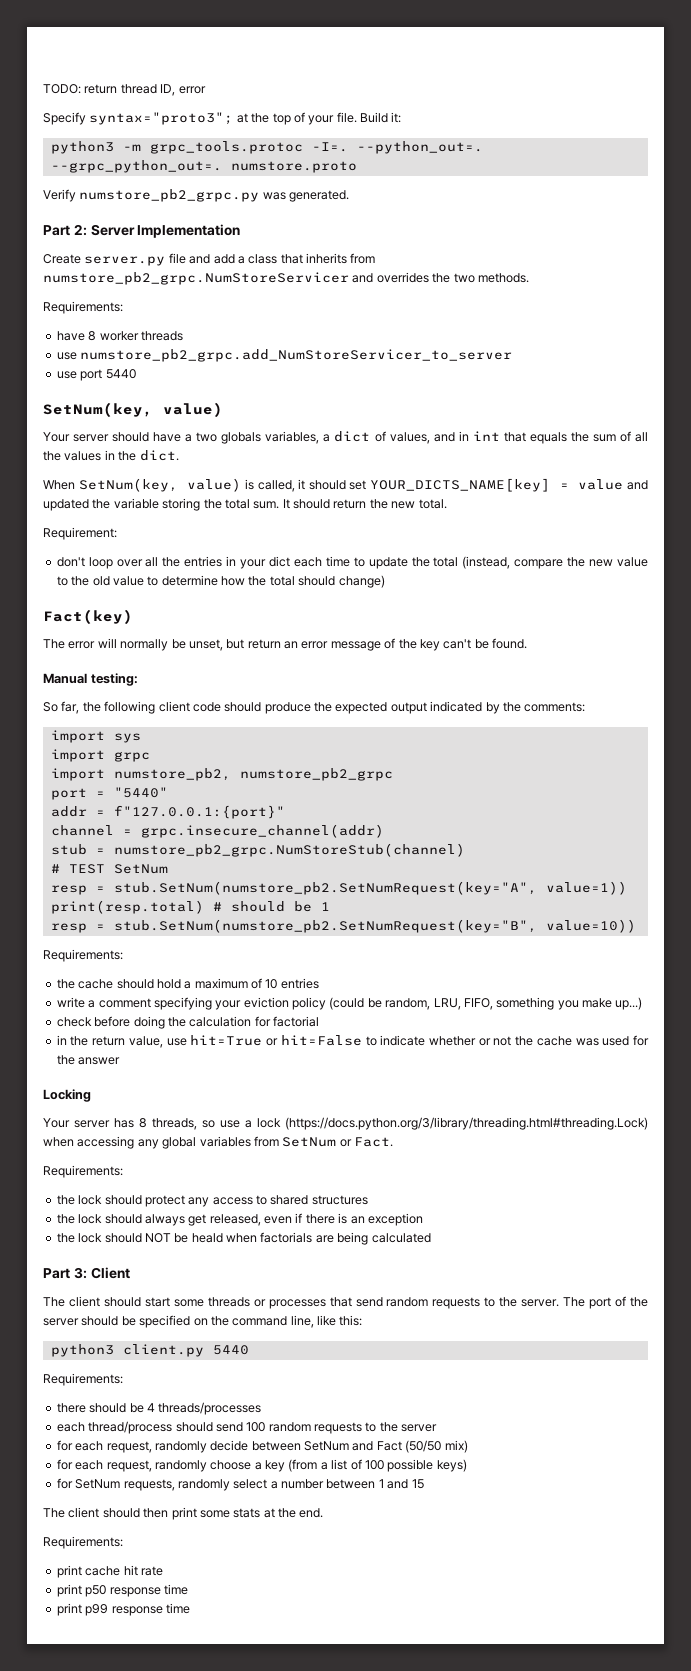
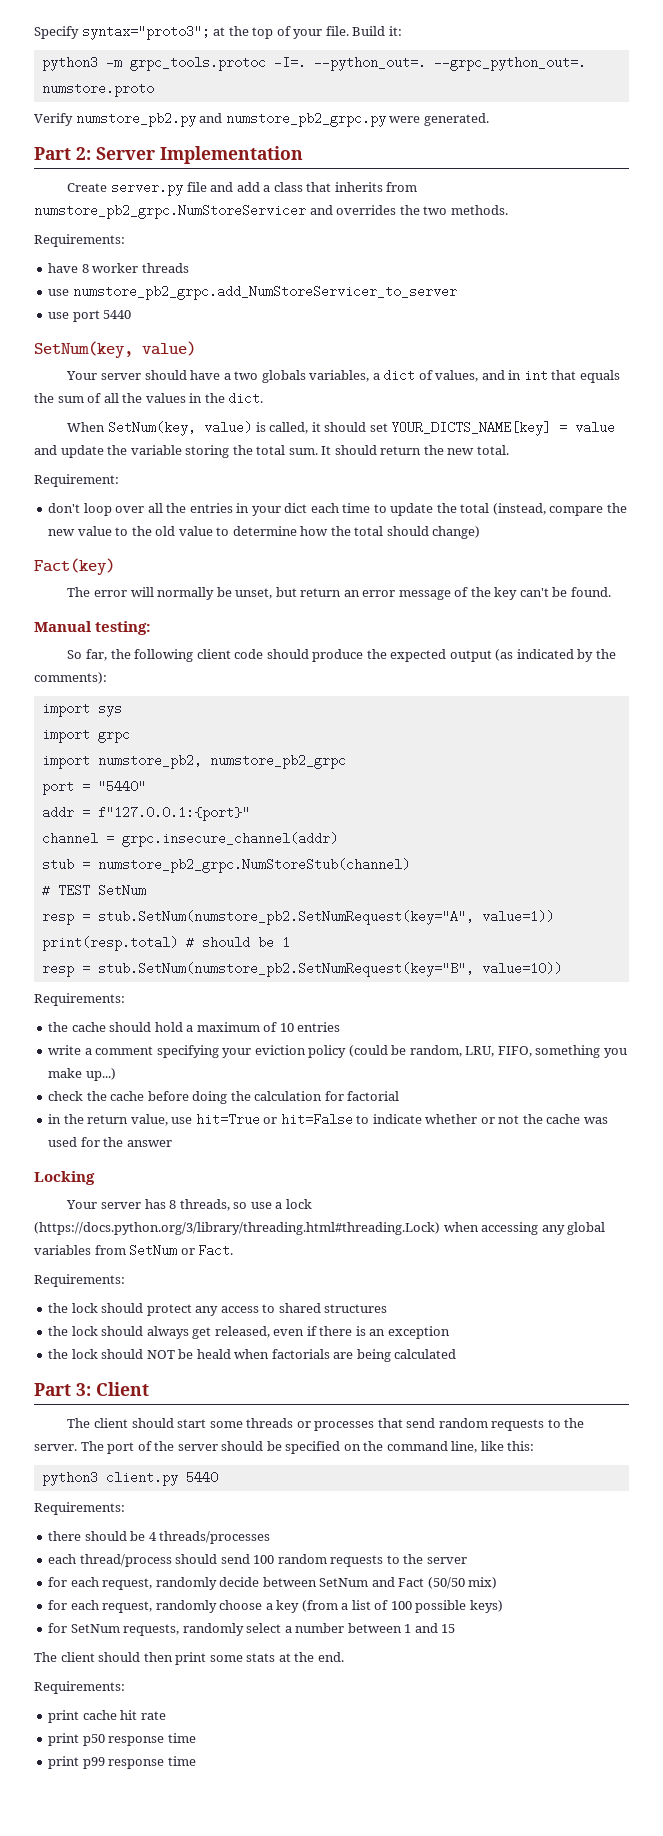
[43,84,206,96] TODO: return thread ID, error // -> (34, 32) none
[79,189,286,202] numstore_pb2_grpc.py was -> [75,112,421,127] numstore_pb2.py and numstore_pb2_grpc.py were
[43,499,89,511] updated -> [60,445,104,458] update
(427, 708) none -> [495,649,514,661] (as
[524,702,586,712] comments: -> [34,672,107,684] comments):
(92, 1022) none -> [86,1091,145,1101] the cache

